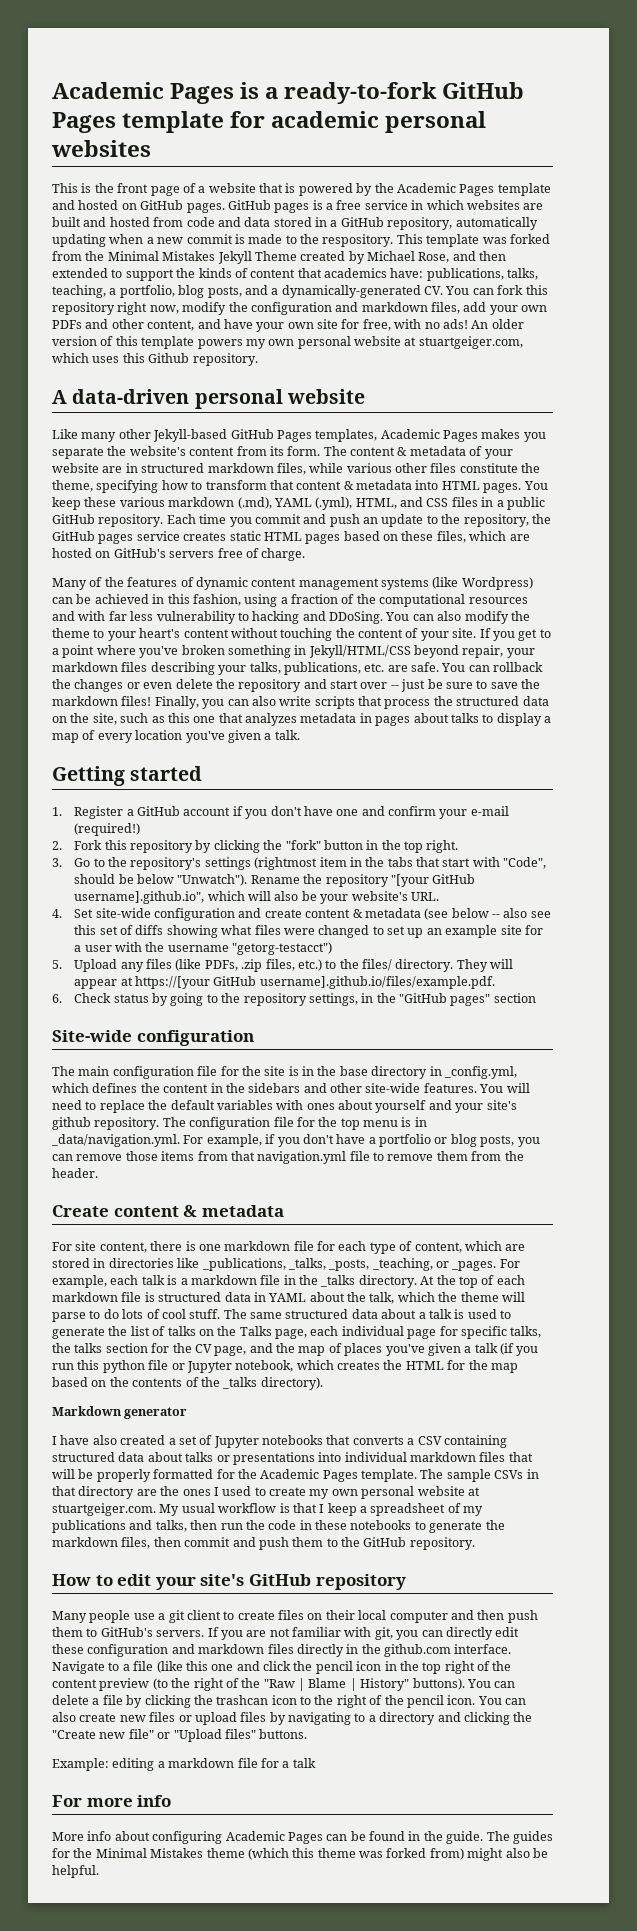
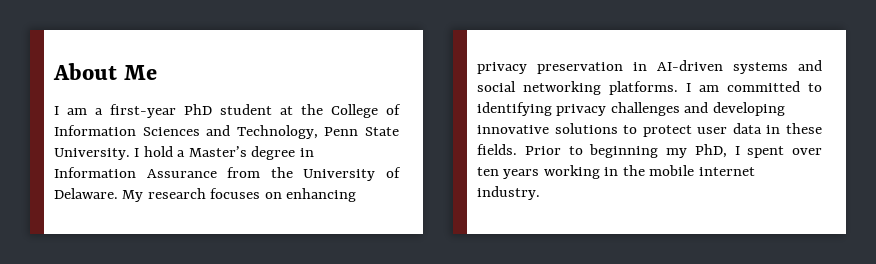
[52,82,525,104] [52,111,487,133] [51,140,151,157] [52,183,551,196] [52,200,544,213] [52,217,538,230] [52,234,550,247] [52,251,507,264] [52,268,539,281] [52,285,548,298] [52,302,548,315] [52,319,524,332] [52,336,523,349] [52,353,258,366] [52,389,365,409] [52,429,546,442] [52,446,513,459] [52,463,541,475] [52,480,548,493] [52,497,545,510] [52,514,551,527] [52,531,530,544] [52,548,306,561] [52,577,533,590] [52,594,528,607] [52,611,530,624] [52,628,551,641] [52,645,535,658] [52,662,544,675] [52,679,540,692] [52,696,549,709] [52,713,551,726] [52,730,300,743] [52,766,203,786] [52,806,509,819] [74,823,141,836] [52,840,459,853] [52,857,547,870] [74,874,476,887] [74,891,439,904] [52,908,551,921] [74,925,543,938] [74,942,333,955] [52,959,514,972] [74,976,495,989] [52,993,536,1006] [52,1030,254,1046] [52,1066,517,1079] [52,1083,530,1093] [52,1100,517,1113] [52,1117,427,1130] [51,1134,540,1147] [52,1151,524,1164] [52,1168,98,1178] [52,1205,284,1217] [52,1241,526,1254] [52,1258,520,1271] [52,1275,525,1288] [52,1292,525,1304] [52,1309,511,1322] [52,1326,542,1339] [52,1343,539,1356] [52,1360,518,1373] [52,1377,323,1390] [52,1406,188,1419] [52,1435,507,1448] [52,1452,533,1465] [52,1469,539,1482] [52,1486,480,1499] [52,1503,484,1516] [52,1520,505,1533] [52,1537,475,1550] [52,1574,406,1590] [52,1610,538,1623] [52,1627,520,1640] [52,1644,512,1657] [52,1661,512,1674] [52,1678,516,1691] [52,1695,526,1708] [52,1712,533,1725] [52,1729,308,1742] [52,1758,316,1771] [52,1795,172,1807] [52,1831,553,1844] [52,1848,548,1861] [52,1865,99,1878] Academic Pages is a ready-to-fork GitHub Pages template for academic personal websites // This is the front page of a website that is powered by the Academic Pages template and hosted on GitHub pages. GitHub pages is a free service in which websites are built and hosted from code and data stored in a GitHub repository, automatically updating when a new commit is made to the respository. This template was forked from the Minimal Mistakes Jekyll Theme created by Michael Rose, and then extended to support the kinds of content that academics have: publications, talks, teaching, a portfolio, blog posts, and a dynamically-generated CV. You can fork this repository right now, modify the configuration and markdown files, add your own PDFs and other content, and have your own site for free, with no ads! An older version of this template powers my own personal website at stuartgeiger.com, which uses this Github repository. // A data-driven personal website // Like many other Jekyll-based GitHub Pages templates, Academic Pages makes you separate the website's content from its form. The content & metadata of your website are in structured markdown files, while various other files constitute the theme, specifying how to transform that content & metadata into HTML pages. You keep these various markdown (.md), YAML (.yml), HTML, and CSS files in a public GitHub repository. Each time you commit and push an update to the repository, the GitHub pages service creates static HTML pages based on these files, which are hosted on GitHub's servers free of charge. // Many of the features of dynamic content management systems (like Wordpress) can be achieved in this fashion, using a fraction of the computational resources and with far less vulnerability to hacking and DDoSing. You can also modify the theme to your heart's content without touching the content of your site. If you get to a point where you've broken something in Jekyll/HTML/CSS beyond repair, your markdown files describing your talks, publications, etc. are safe. You can rollback the changes or even delete the repository and start over -- just be sure to save the markdown files! Finally, you can also write scripts that process the structured data on the site, such as this one that analyzes metadata in pages about talks to display a map of every location you've given a talk. // Getting started // 1. Register a GitHub account if you don't have one and confirm your e-mail (required!) // 2. Fork this repository by clicking the "fork" button in the top right. // 3. Go to the repository's settings (rightmost item in the tabs that start with "Code", should be below "Unwatch"). Rename the repository "[your GitHub username].github.io", which will also be your website's URL. // 4. Set site-wide configuration and create content & metadata (see below -- also see this set of diffs showing what files were changed to set up an example site for a user with the username "getorg-testacct") // 5. Upload any files (like PDFs, .zip files, etc.) to the files/ directory. They will appear at https://[your GitHub username].github.io/files/example.pdf. // 6. Check status by going to the repository settings, in the "GitHub pages" section // Site-wide configuration // The main configuration file for the site is in the base directory in _config.yml, which defines the content in the sidebars and other site-wide features. You will need to replace the default variables with ones about yourself and your site's github repository. The configuration file for the top menu is in _data/navigation.yml. For example, if you don't have a portfolio or blog posts, you can remove those items from that navigation.yml file to remove them from the header. // Create content & metadata // For site content, there is one markdown file for each type of content, which are stored in directories like _publications, _talks, _posts, _teaching, or _pages. For example, each talk is a markdown file in the _talks directory. At the top of each markdown file is structured data in YAML about the talk, which the theme will parse to do lots of cool stuff. The same structured data about a talk is used to generate the list of talks on the Talks page, each individual page for specific talks, the talks section for the CV page, and the map of places you've given a talk (if you run this python file or Jupyter notebook, which creates the HTML for the map based on the contents of the _talks directory). // Markdown generator // I have also created a set of Jupyter notebooks that converts a CSV containing structured data about talks or presentations into individual markdown files that will be properly formatted for the Academic Pages template. The sample CSVs in that directory are the ones I used to create my own personal website at stuartgeiger.com. My usual workflow is that I keep a spreadsheet of my publications and talks, then run the code in these notebooks to generate the markdown files, then commit and push them to the GitHub repository. // How to edit your site's GitHub repository // Many people use a git client to create files on their local computer and then push them to GitHub's servers. If you are not familiar with git, you can directly edit these configuration and markdown files directly in the github.com interface. Navigate to a file (like this one and click the pencil icon in the top right of the content preview (to the right of the "Raw | Blame | History" buttons). You can delete a file by clicking the trashcan icon to the right of the pencil icon. You can also create new files or upload files by navigating to a directory and clicking the "Create new file" or "Upload files" buttons. // Example: editing a markdown file for a talk // For more info // More info about configuring Academic Pages can be found in the guide. The guides for the Minimal Mistakes theme (which this theme was forked from) might also be helpful. -> [53,63,158,80] [54,104,401,118] [54,125,400,139] [54,146,314,160] [54,167,401,181] [54,188,357,202] [477,60,822,74] [477,81,822,95] [477,102,785,116] [477,123,822,137] [477,144,822,158] [477,165,755,179] [477,186,540,200] About Me // I am a first-year PhD student at the College of Information Sciences and Technology, Penn State University. I hold a Master’s degree in Information Assurance from the University of Delaware. My research focuses on enhancing privacy preservation in AI-driven systems and social networking platforms. I am committed to identifying privacy challenges and developing innovative solutions to protect user data in these fields. Prior to beginning my PhD, I spent over ten years working in the mobile internet industry.

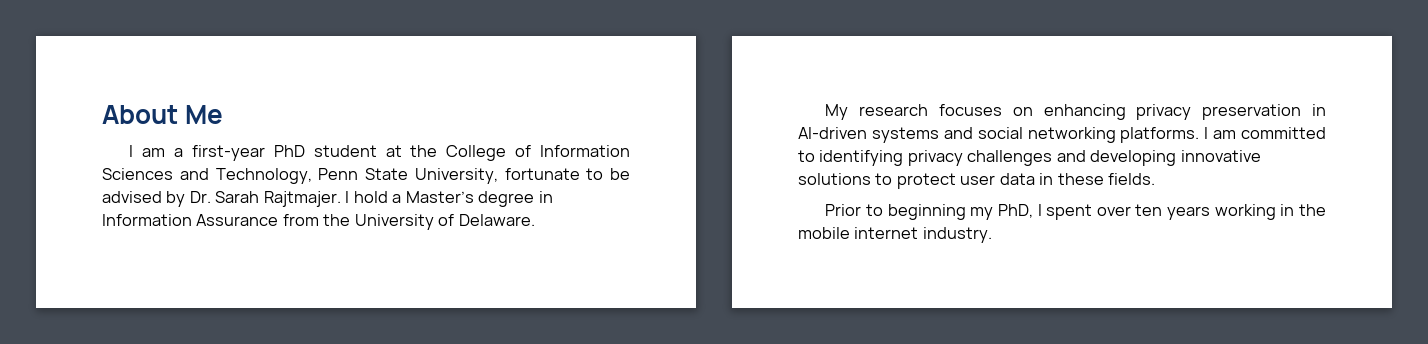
[54,148,130,160] University. -> [414,168,630,184] [102,191,341,207] University, fortunate to be advised by Dr. Sarah Rajtmajer.
(118, 193) none -> (535, 220) //
(517, 149) none -> (1156, 179) //

